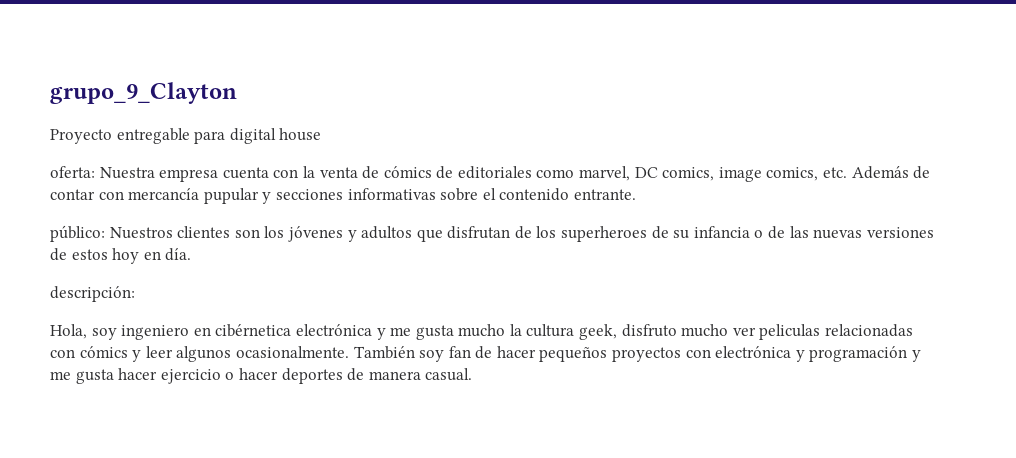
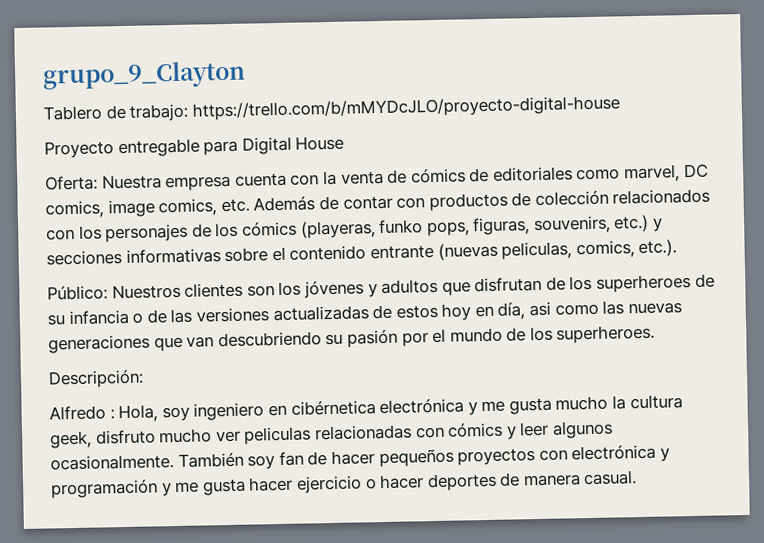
(237, 93) none -> [43,95,620,122] // Tablero de trabajo: https://trello.com/b/mMYDcJLO/proyecto-digital-house
[229,128,322,144] [50,166,95,178] digital house // oferta: -> [241,135,345,155] [45,175,98,191] Digital House // Oferta:
[128,188,259,204] mercancía pupular -> [428,188,711,212] [46,214,650,243] productos de colección relacionados con los personajes de los cómics (playeras, funko pops, figuras, souvenirs, etc.)
[573,189,636,200] [50,225,105,242] entrante. // público: -> [369,239,678,261] [47,285,108,301] entrante (nuevas peliculas, comics, etc.). // Público:
[813,227,934,239] nuevas versiones -> [195,305,369,323] versiones actualizadas
[165,248,192,261] [50,286,135,302] día. // descripción: // -> [497,300,682,320] [48,324,656,354] [48,369,144,389] [49,405,115,421] día, asi como las nuevas generaciones que van descubriendo su pasión por el mundo de los superheroes. // Descripción: // Alfredo :

